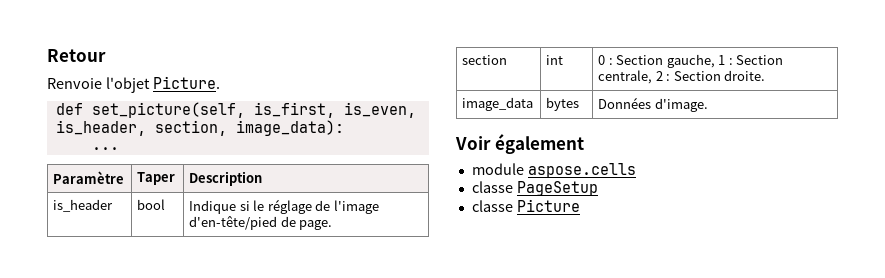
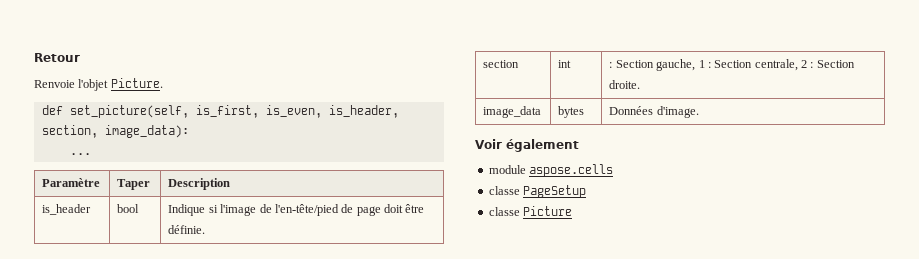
[253,199,379,214] [189,216,333,230] le réglage de l'image d'en-tête/pied de page. -> [220,204,425,216] [168,225,206,234] l'image de l'en-tête/pied de page doit être définie.
[598,55,606,65] 0 -> (572, 64) none

